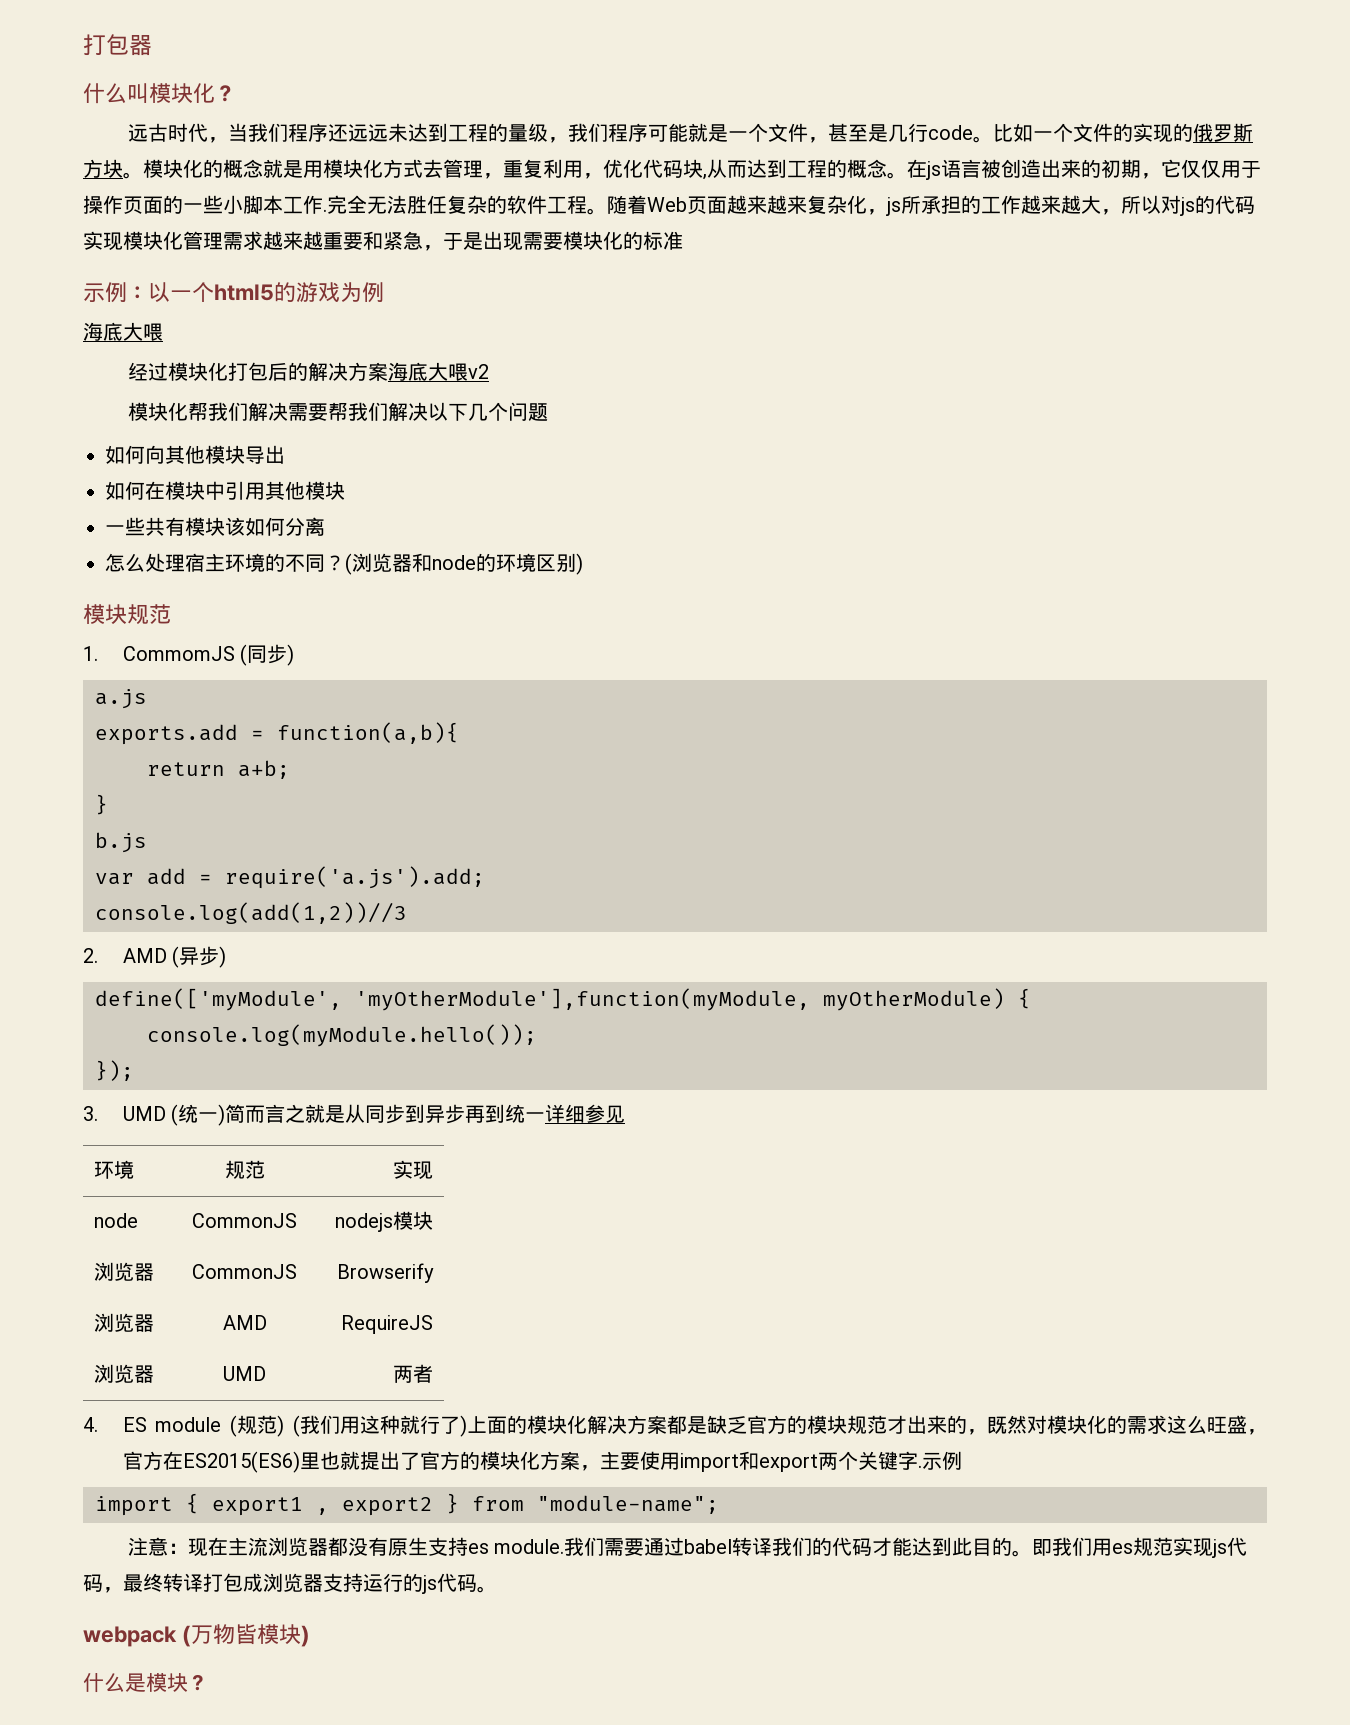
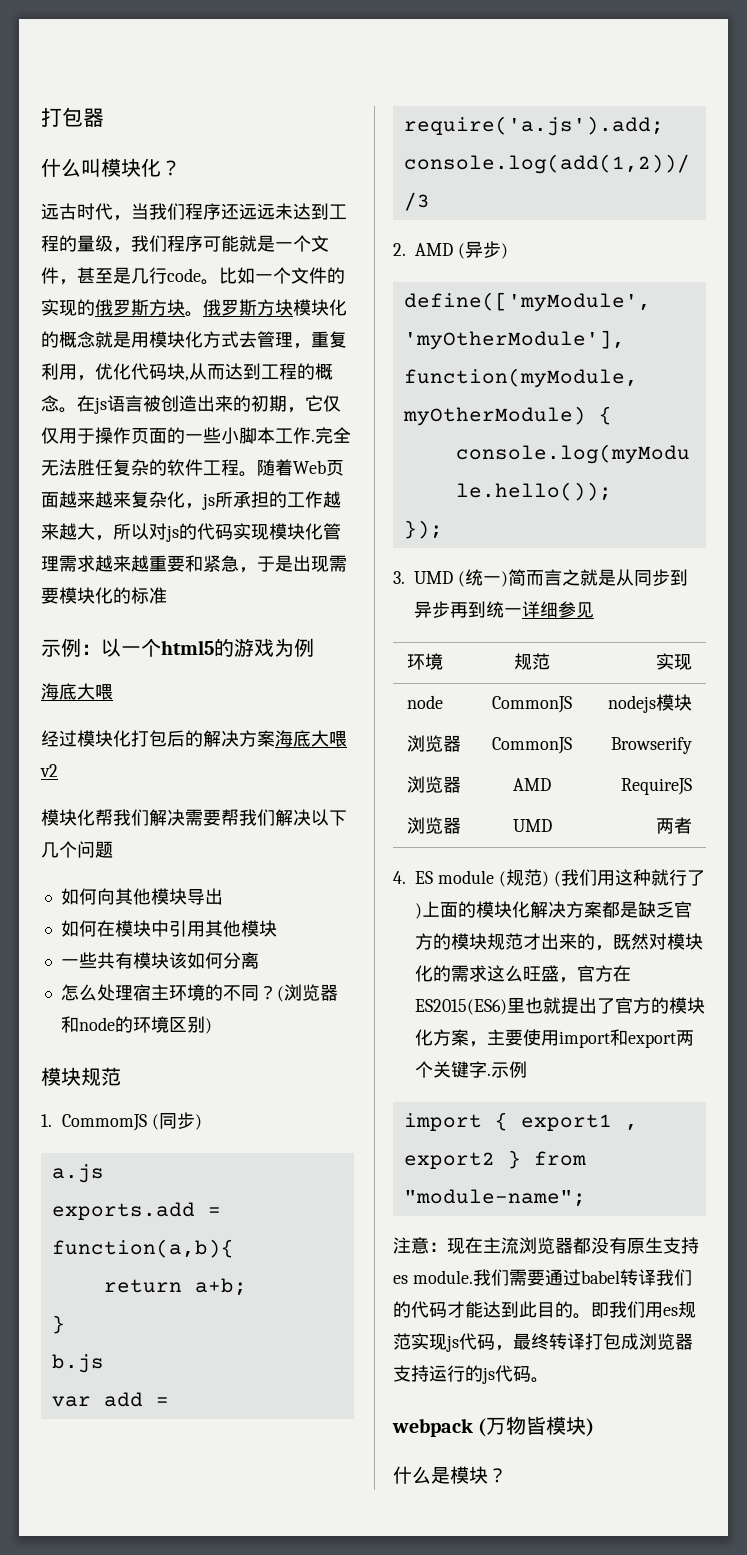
(143, 175) none -> [203,299,293,316] 俄罗斯方块

